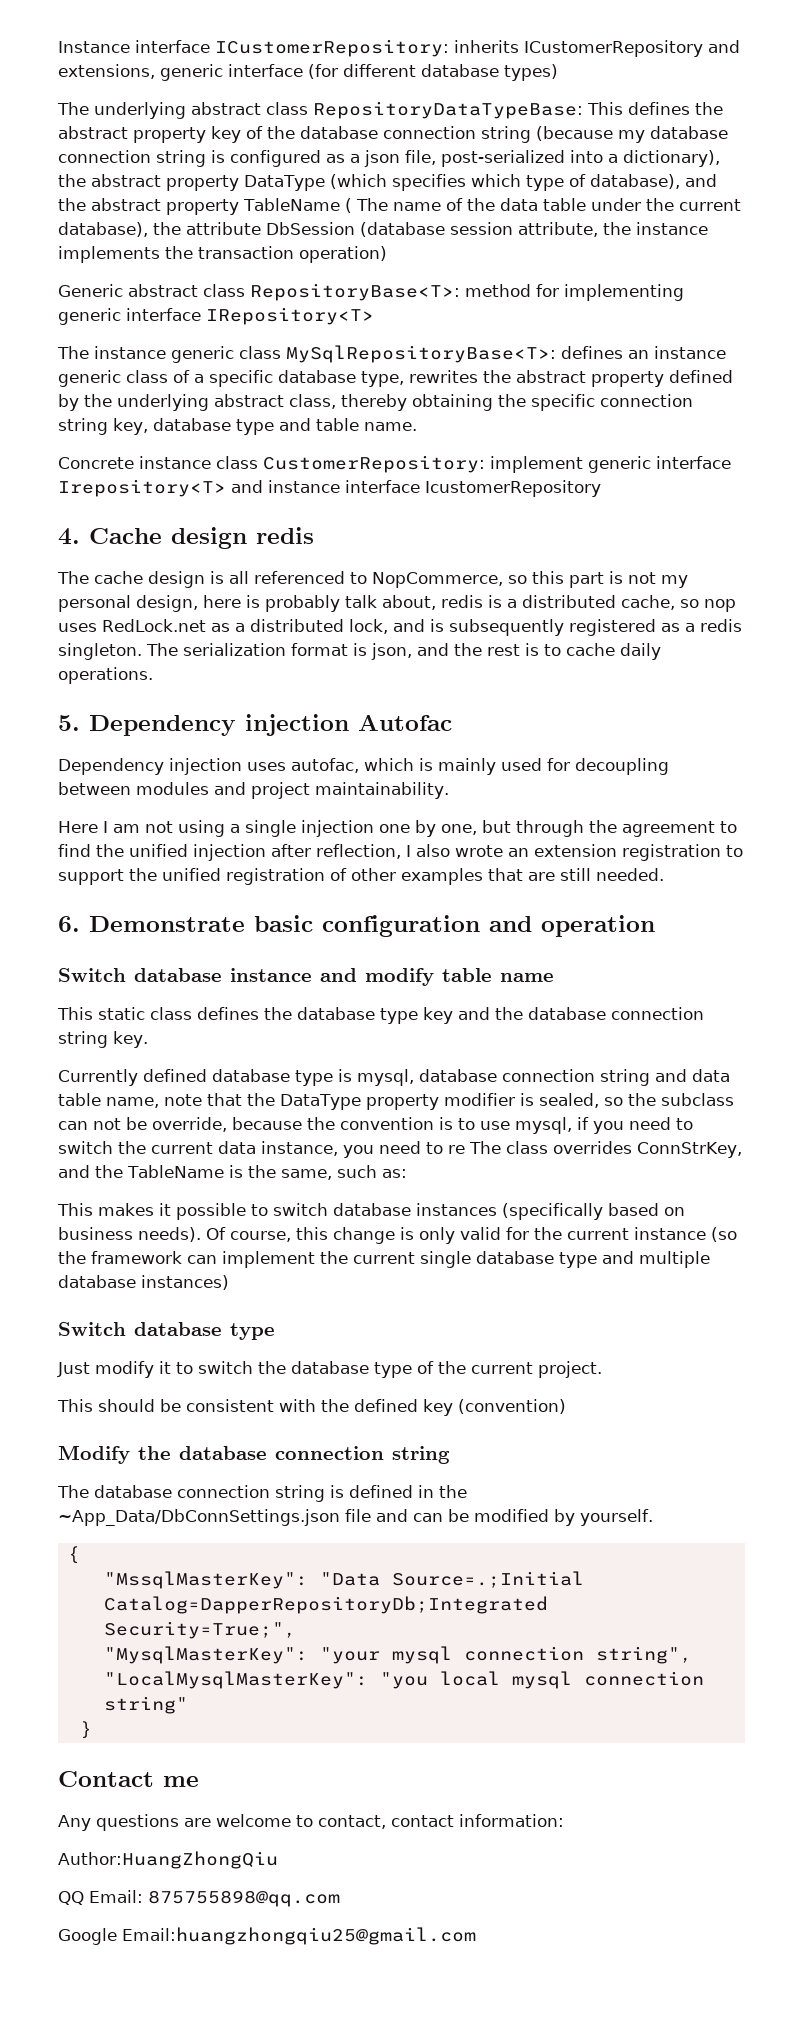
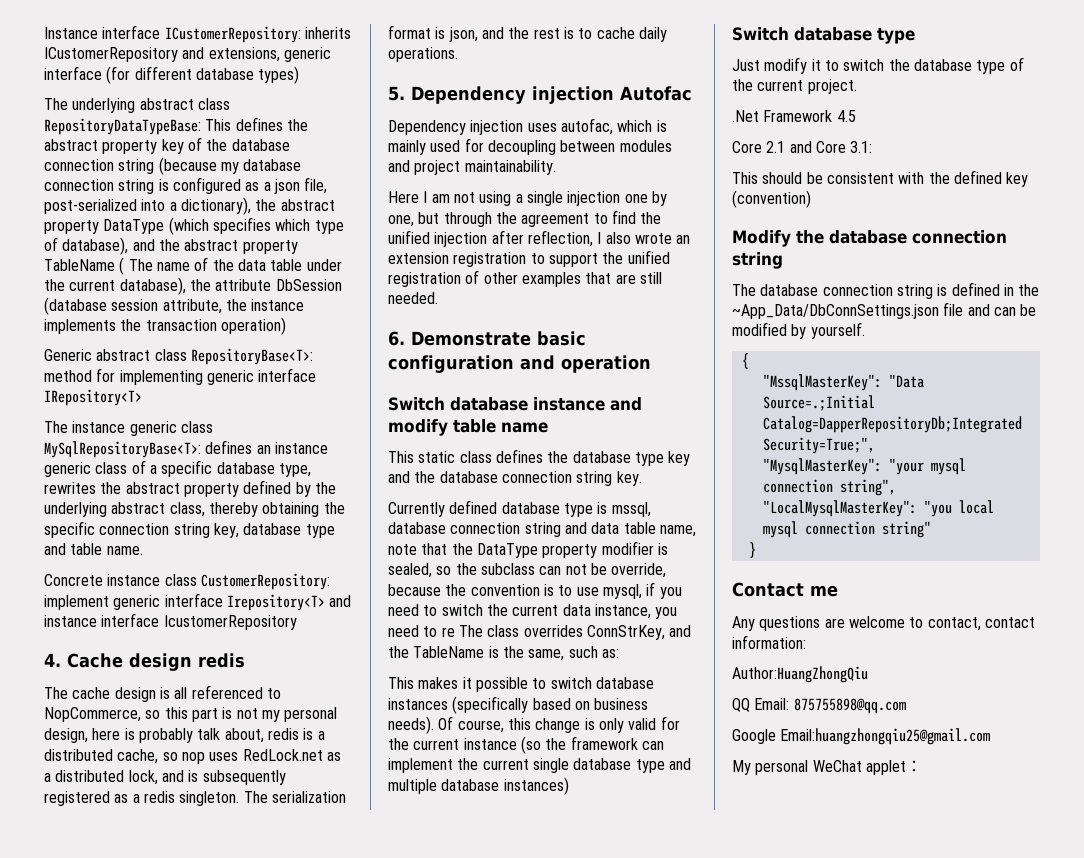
[357,1069,414,1086] mysql, -> [611,502,651,517] mssql,
(602, 1369) none -> [732,110,856,122] [732,141,873,153] // .Net Framework 4.5 // Core 2.1 and Core 3.1:
(476, 1936) none -> [732,760,922,775] // My personal WeChat applet：

